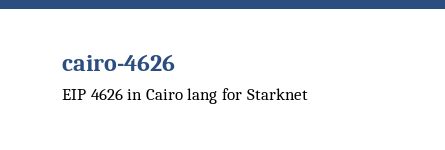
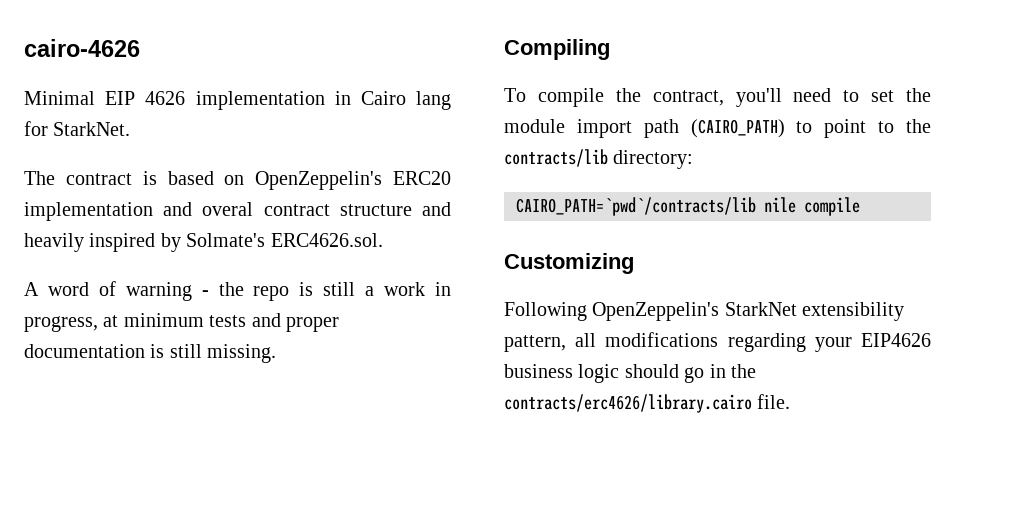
(175, 62) none -> [24,91,95,105] Minimal
(123, 94) none -> [195,91,325,110] implementation
[246,88,308,100] Starknet -> [53,122,131,136] [24,171,452,190] [24,202,451,221] [24,233,383,252] [24,281,452,301] [24,313,339,332] [24,344,277,363] [504,39,610,60] [504,88,931,107] [504,119,931,138] [504,149,694,169] [516,197,860,216] [504,253,634,274] [504,302,905,321] [504,332,931,352] [504,364,756,383] [504,394,791,413] StarkNet. // The contract is based on OpenZeppelin's ERC20 implementation and overal contract structure and heavily inspired by Solmate's ERC4626.sol. // A word of warning - the repo is still a work in progress, at minimum tests and proper documentation is still missing. // Compiling // To compile the contract, you'll need to set the module import path (CAIRO_PATH) to point to the contracts/lib directory: // CAIRO_PATH=`pwd`/contracts/lib nile compile // Customizing // Following OpenZeppelin's StarkNet extensibility pattern, all modifications regarding your EIP4626 business logic should go in the contracts/erc4626/library.cairo file.

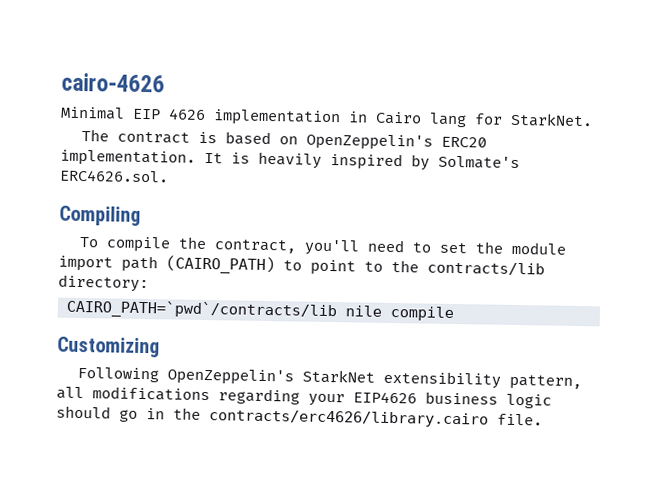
[24,202,451,221] implementation and overal contract structure and -> [60,149,250,167] implementation. It is
[24,281,452,301] [24,313,339,332] [24,344,277,363] // A word of warning - the repo is still a work in progress, at minimum tests and proper documentation is still missing. -> (169, 176) none

